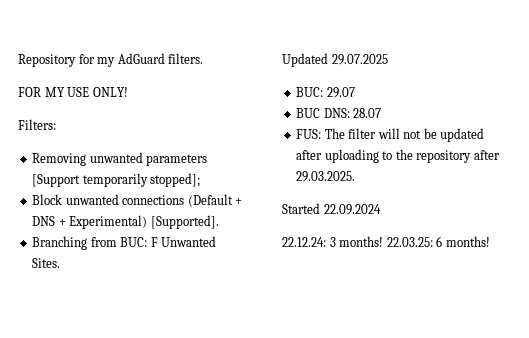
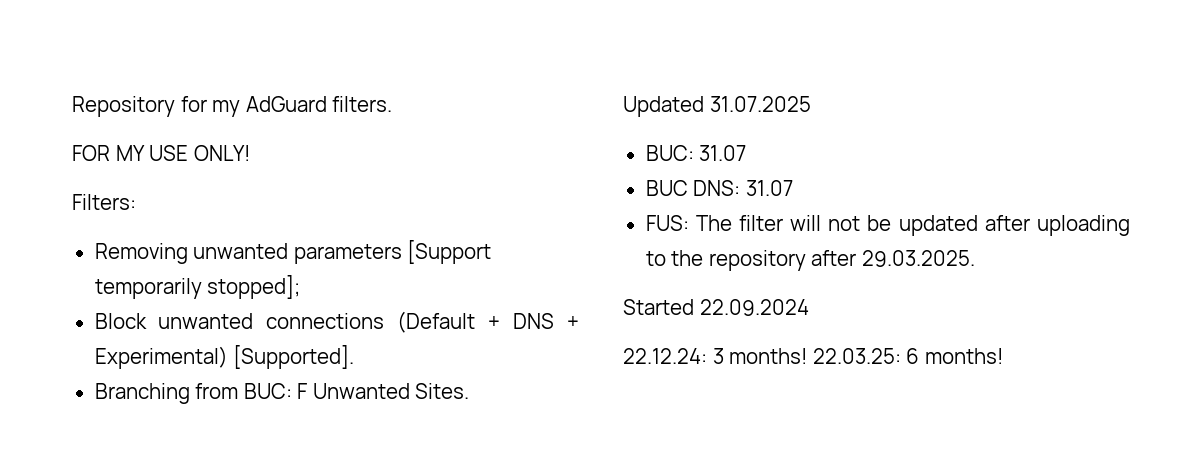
[331,54,388,65] [296,87,355,98] 29.07.2025 // BUC: 29.07 -> [709,96,811,112] [645,145,747,161] 31.07.2025 // BUC: 31.07
[353,108,382,118] 28.07 -> [745,180,793,196] 31.07

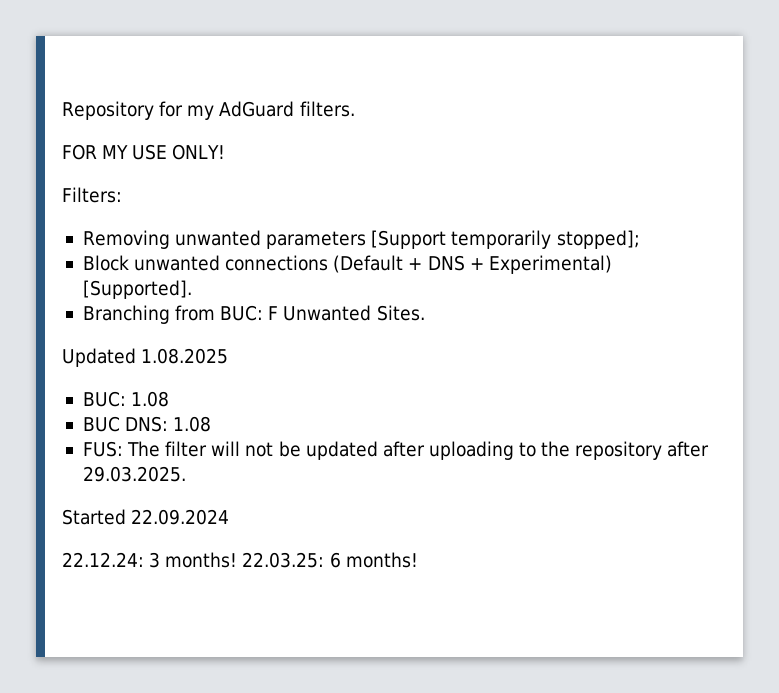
[709,96,811,112] [645,145,747,161] 31.07.2025 // BUC: 31.07 -> [141,348,229,364] [82,391,170,407] 1.08.2025 // BUC: 1.08
[745,180,793,196] 31.07 -> [173,416,212,432] 1.08

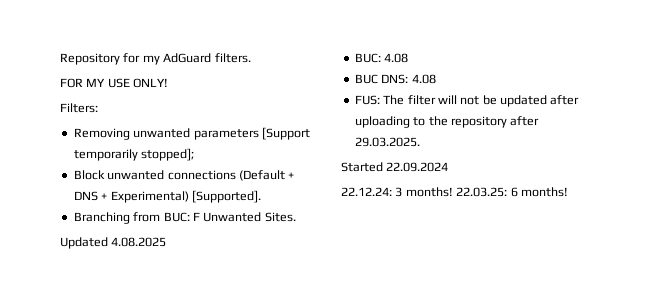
[141,348,229,364] [82,391,170,407] 1.08.2025 // BUC: 1.08 -> [111,237,167,247] [354,53,409,63] 4.08.2025 // BUC: 4.08
[173,416,212,432] 1.08 -> [411,74,436,84] 4.08

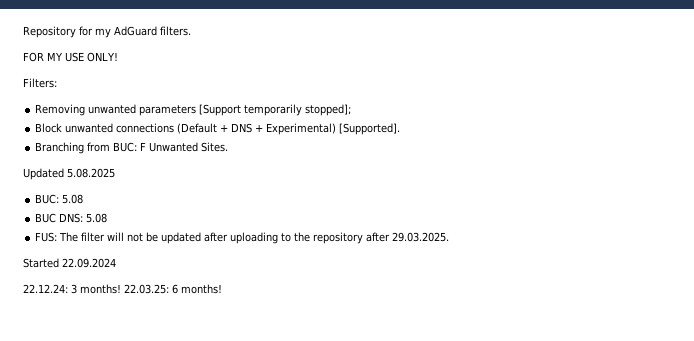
[111,237,167,247] [354,53,409,63] 4.08.2025 // BUC: 4.08 -> [67,168,115,178] [35,194,84,204] 5.08.2025 // BUC: 5.08
[411,74,436,84] 4.08 -> [86,213,108,223] 5.08

